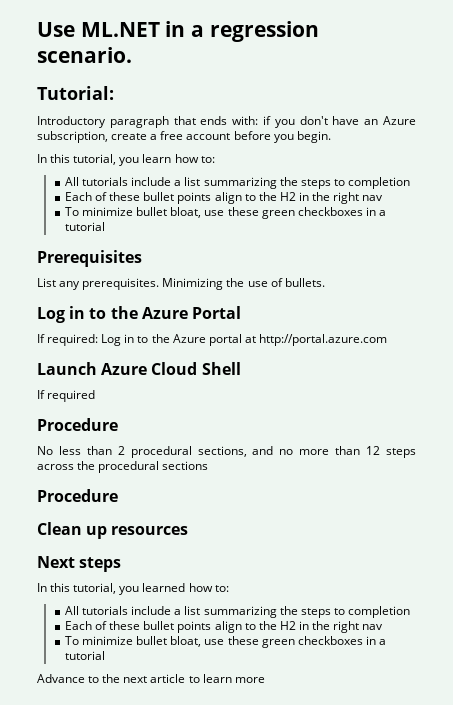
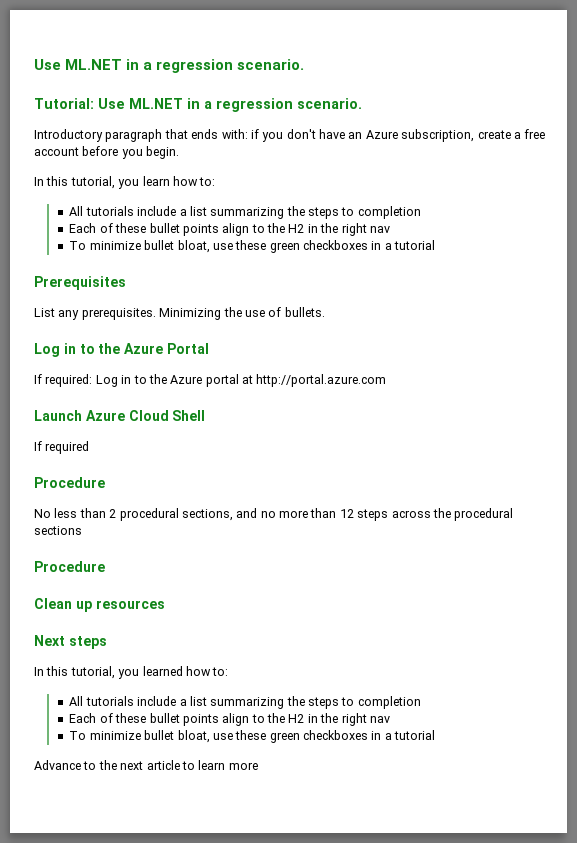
(114, 93) none -> [98,98,362,112] Use ML.NET in a regression scenario.

